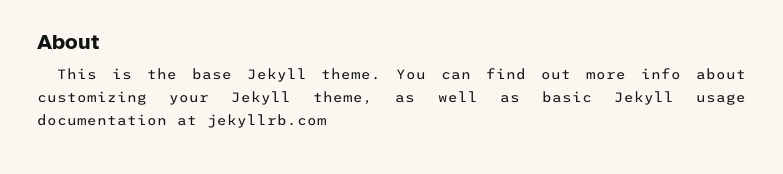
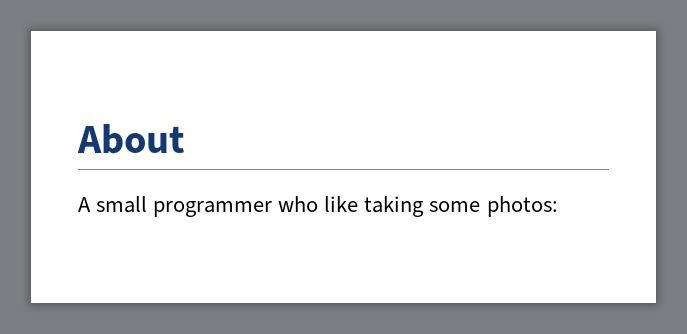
[56,68,746,82] [37,91,746,105] [37,114,327,128] This is the base Jekyll theme. You can find out more info about customizing your Jekyll theme, as well as basic Jekyll usage documentation at jekyllrb.com -> [78,196,558,217] A small programmer who like taking some photos:

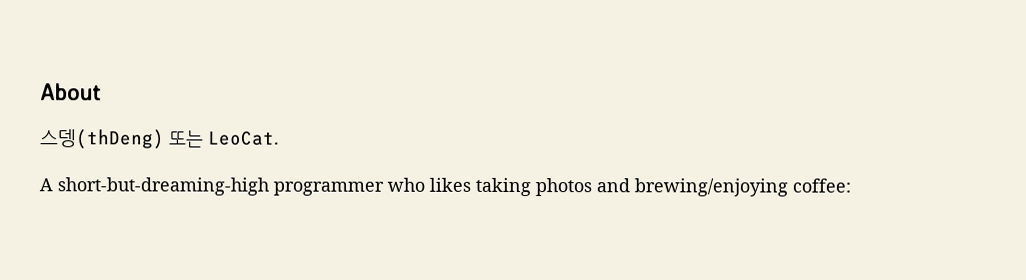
(185, 139) none -> [39,129,280,150] // 스뎅(thDeng) 또는 LeoCat.
[96,196,148,213] small -> [57,177,269,196] short-but-dreaming-high
[324,196,558,217] like taking some photos: -> [429,177,851,197] likes taking photos and brewing/enjoying coffee:

